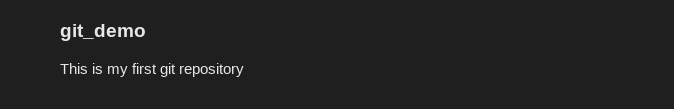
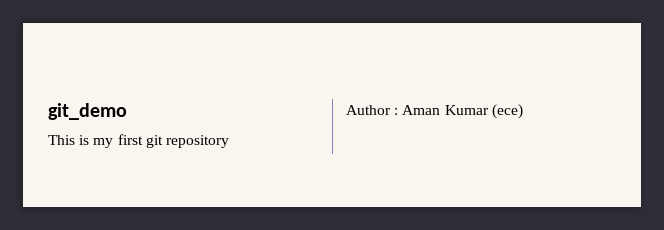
(245, 70) none -> [346,104,523,119] // Author : Aman Kumar (ece)

